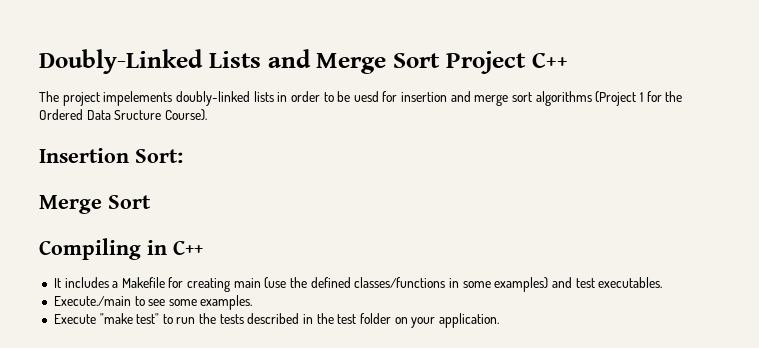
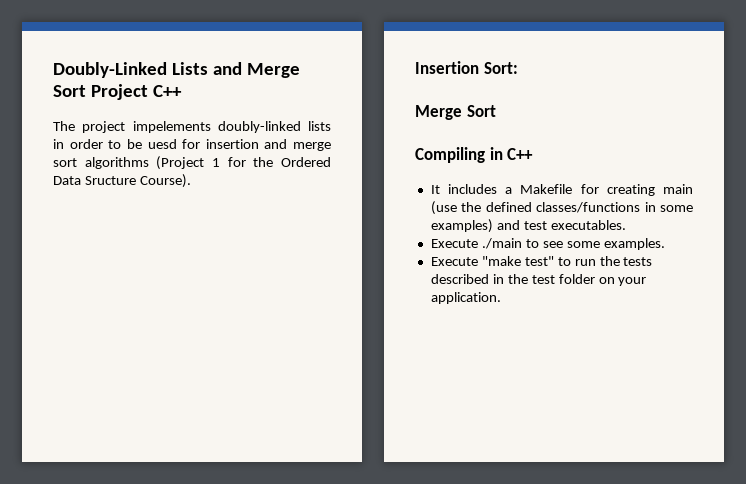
[53,296,131,306] Execute./main -> [430,238,522,249] Execute ./main

